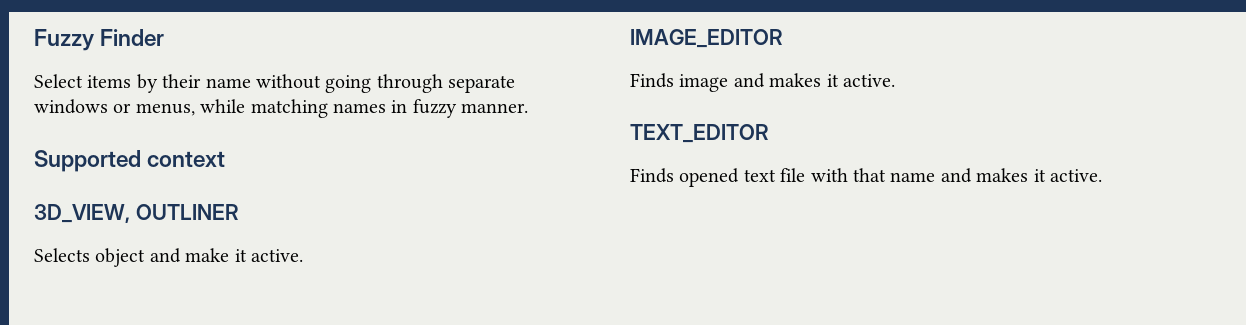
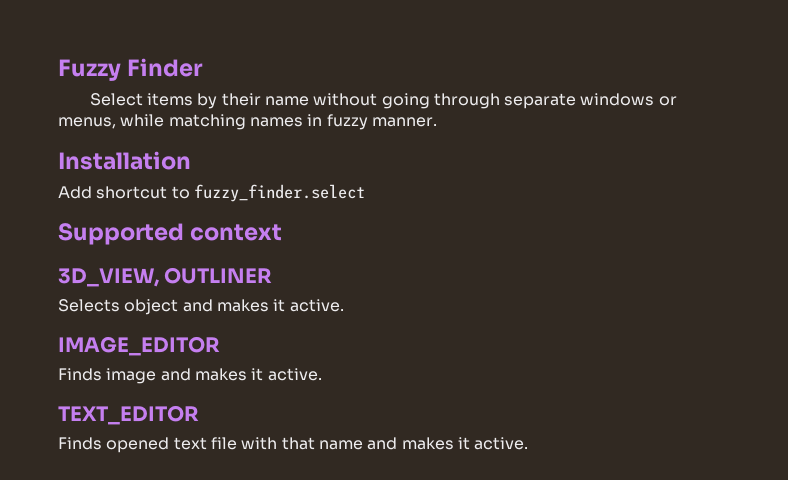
(529, 108) none -> [58,151,191,170] [58,184,365,202] // Installation // Add shortcut to fuzzy_finder.select
[185,248,230,262] make -> [216,299,269,312] makes

